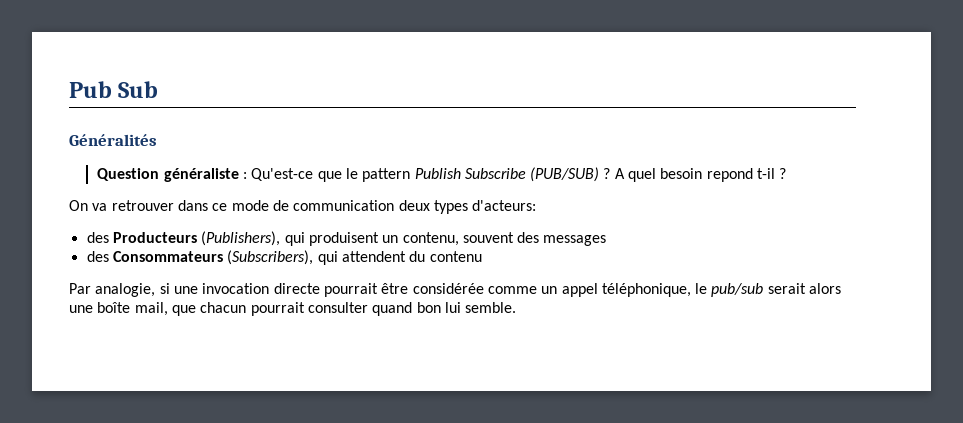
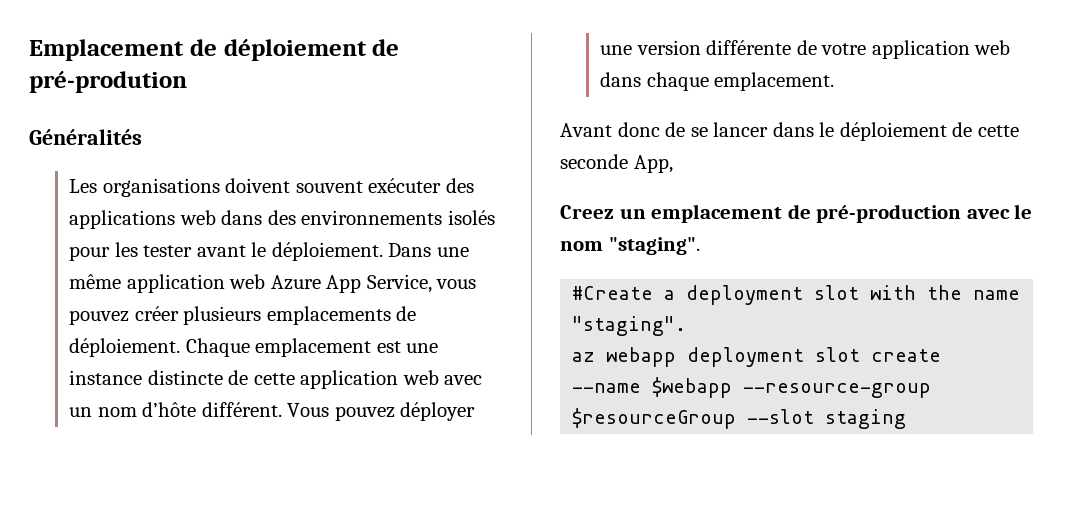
[69,81,159,98] [69,134,157,146] [97,167,787,182] [69,200,537,214] [86,231,607,246] [86,250,482,265] [69,283,842,297] [69,302,517,316] Pub Sub // Généralités // Question généraliste : Qu'est-ce que le pattern Publish Subscribe (PUB/SUB) ? A quel besoin repond t-il ? // On va retrouver dans ce mode de communication deux types d'acteurs: // des Producteurs (Publishers), qui produisent un contenu, souvent des messages // des Consommateurs (Subscribers), qui attendent du contenu // Par analogie, si une invocation directe pourrait être considérée comme un appel téléphonique, le pub/sub serait alors une boîte mail, que chacun pourrait consulter quand bon lui semble. -> [29,39,400,61] [29,71,187,93] [29,129,142,145] [69,178,474,197] [69,210,495,229] [69,242,469,261] [69,274,477,293] [69,306,417,325] [69,338,439,357] [69,370,483,389] [69,402,476,421] [600,40,1011,59] [600,72,835,91] [560,122,1019,141] [560,154,673,173] [560,204,1033,223] [560,237,700,255] [572,285,1021,305] [572,316,687,336] [572,347,942,367] [572,377,932,398] [572,408,907,429] Emplacement de déploiement de pré-prodution // Généralités // Les organisations doivent souvent exécuter des applications web dans des environnements isolés pour les tester avant le déploiement. Dans une même application web Azure App Service, vous pouvez créer plusieurs emplacements de déploiement. Chaque emplacement est une instance distincte de cette application web avec un nom d’hôte différent. Vous pouvez déployer une version différente de votre application web dans chaque emplacement. // Avant donc de se lancer dans le déploiement de cette seconde App, // Creez un emplacement de pré-production avec le nom "staging". // #Create a deployment slot with the name "staging". // az webapp deployment slot create --name $webapp --resource-group $resourceGroup --slot staging

